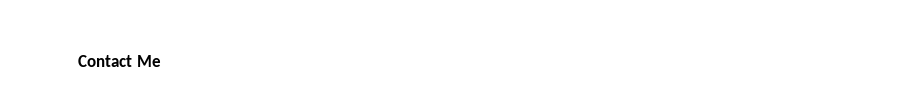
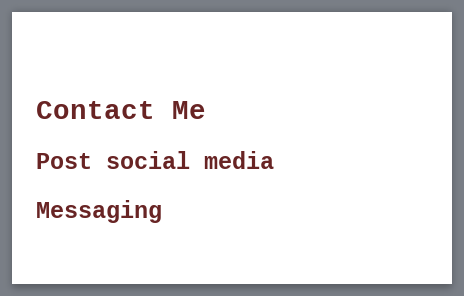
(161, 61) none -> [36,151,274,169] [36,200,162,223] // Post social media // Messaging

